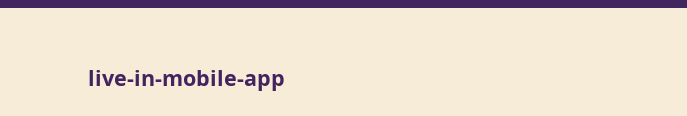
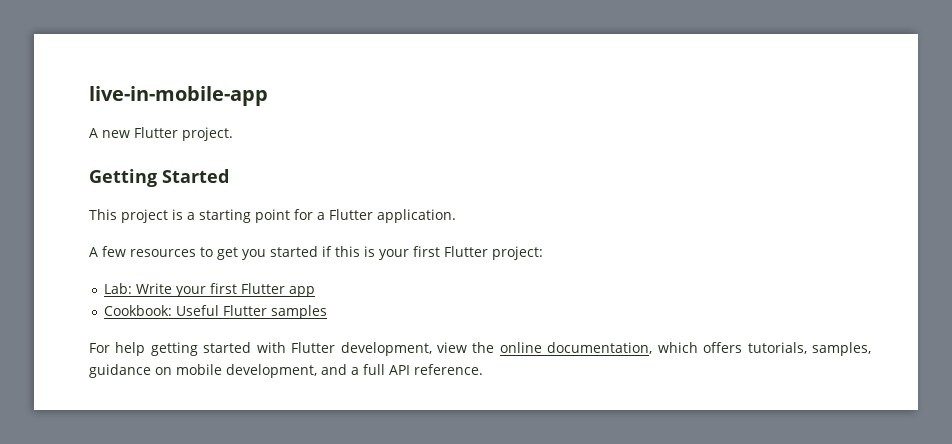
(285, 80) none -> [89,127,233,141] [89,169,229,187] [89,209,456,223] [89,246,543,260] [104,283,316,297] [104,305,328,319] [89,342,872,356] [89,364,483,378] // A new Flutter project. // Getting Started // This project is a starting point for a Flutter application. // A few resources to get you started if this is your first Flutter project: // Lab: Write your first Flutter app // Cookbook: Useful Flutter samples // For help getting started with Flutter development, view the online documentation, which offers tutorials, samples, guidance on mobile development, and a full API reference.

